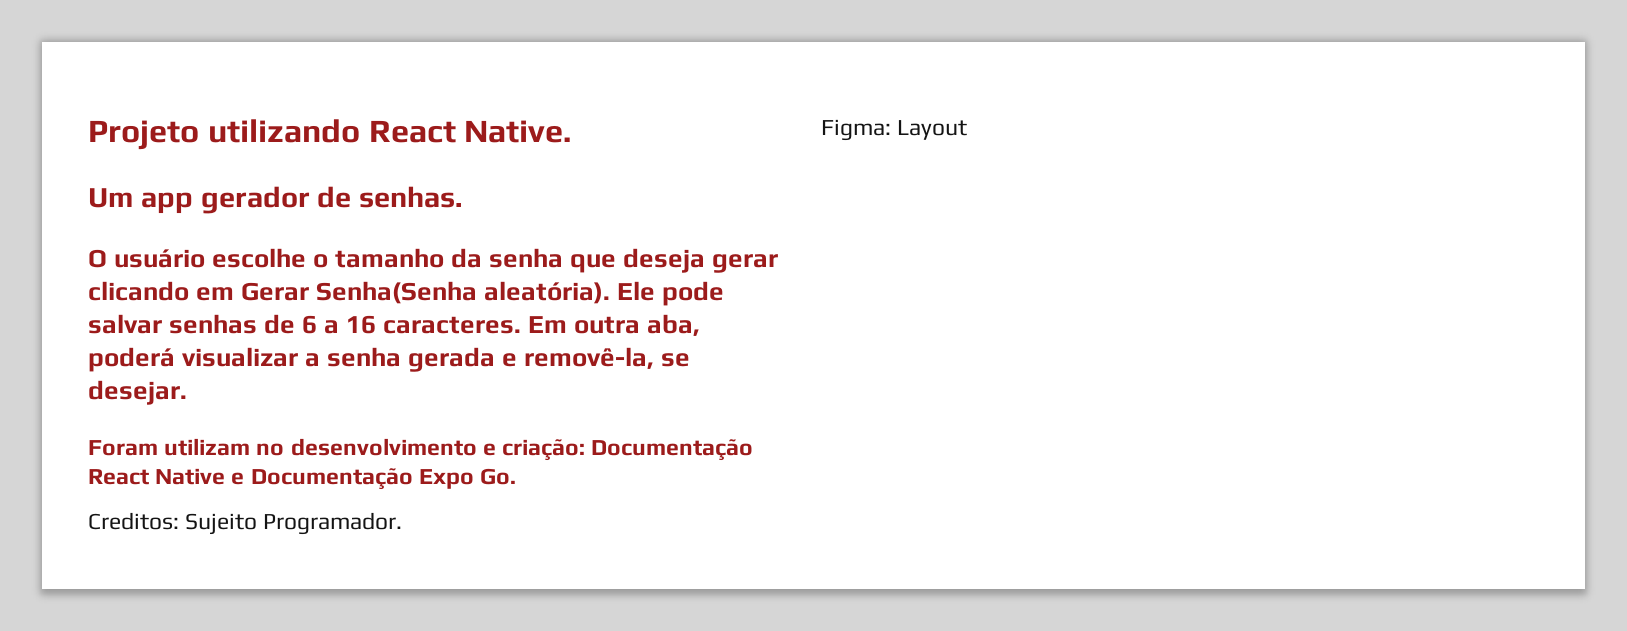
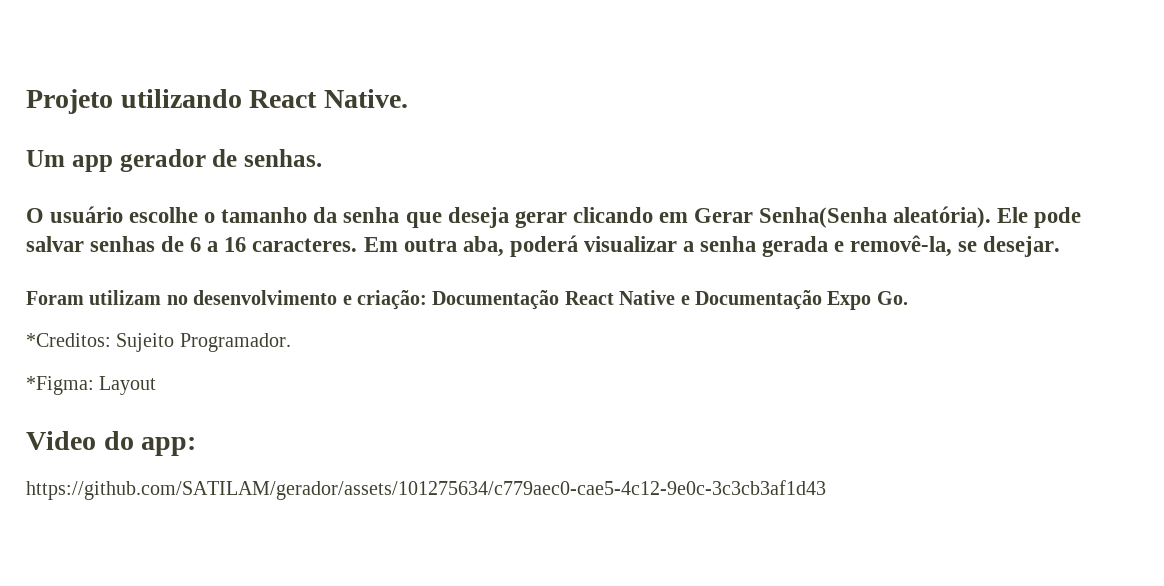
[88,512,179,530] Creditos: -> [26,333,111,347] *Creditos:
[821,119,891,141] Figma: -> [26,376,94,395] *Figma:
(968, 130) none -> [26,431,197,456] [26,480,826,500] // Video do app: // https://github.com/SATILAM/gerador/assets/101275634/c779aec0-cae5-4c12-9e0c-3c3cb3af1d43

